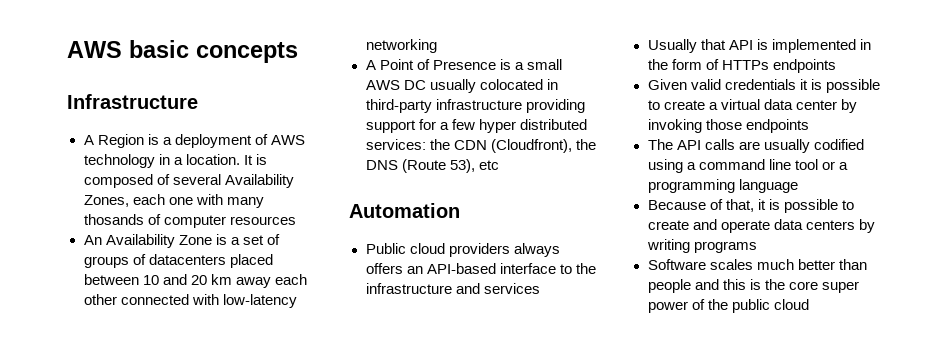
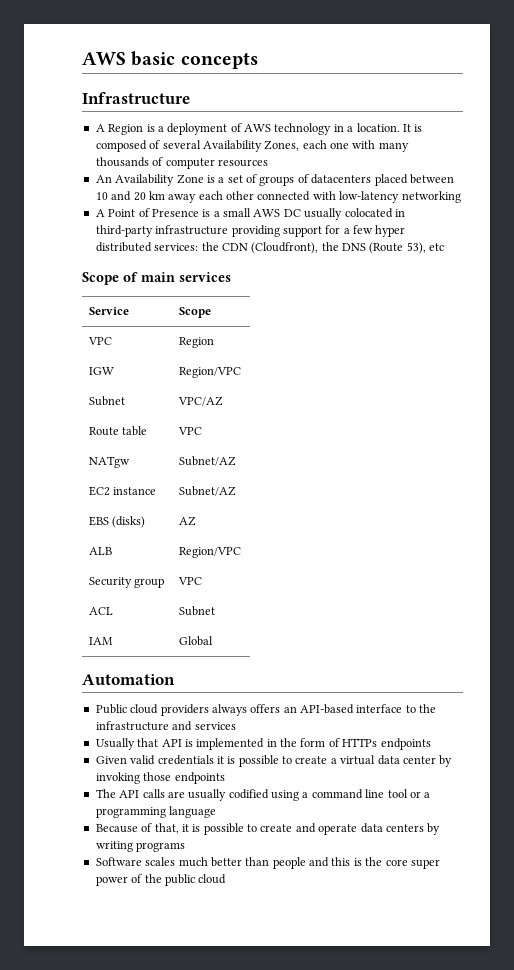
[83,214,144,225] thosands -> [95,157,149,167] thousands
(499, 165) none -> [82,272,231,285] [88,307,129,315] [178,307,211,318] [87,337,112,345] [178,337,214,348] [88,367,114,375] [178,367,241,378] [88,396,125,406] [177,396,223,406] [88,426,148,436] [177,427,202,435] [88,456,130,468] [178,456,236,466] [88,486,157,496] [178,486,236,496] [88,516,146,528] [178,516,196,526] [88,547,112,555] [178,547,241,558] [88,577,165,588] [177,577,202,585] [88,607,113,615] [178,606,215,616] [88,637,113,645] [178,636,213,646] // Scope of main services // Service | Scope // VPC | Region // IGW | Region/VPC // Subnet | VPC/AZ // Route table | VPC // NATgw | Subnet/AZ // EC2 instance | Subnet/AZ // EBS (disks) | AZ // ALB | Region/VPC // Security group | VPC // ACL | Subnet // IAM | Global

